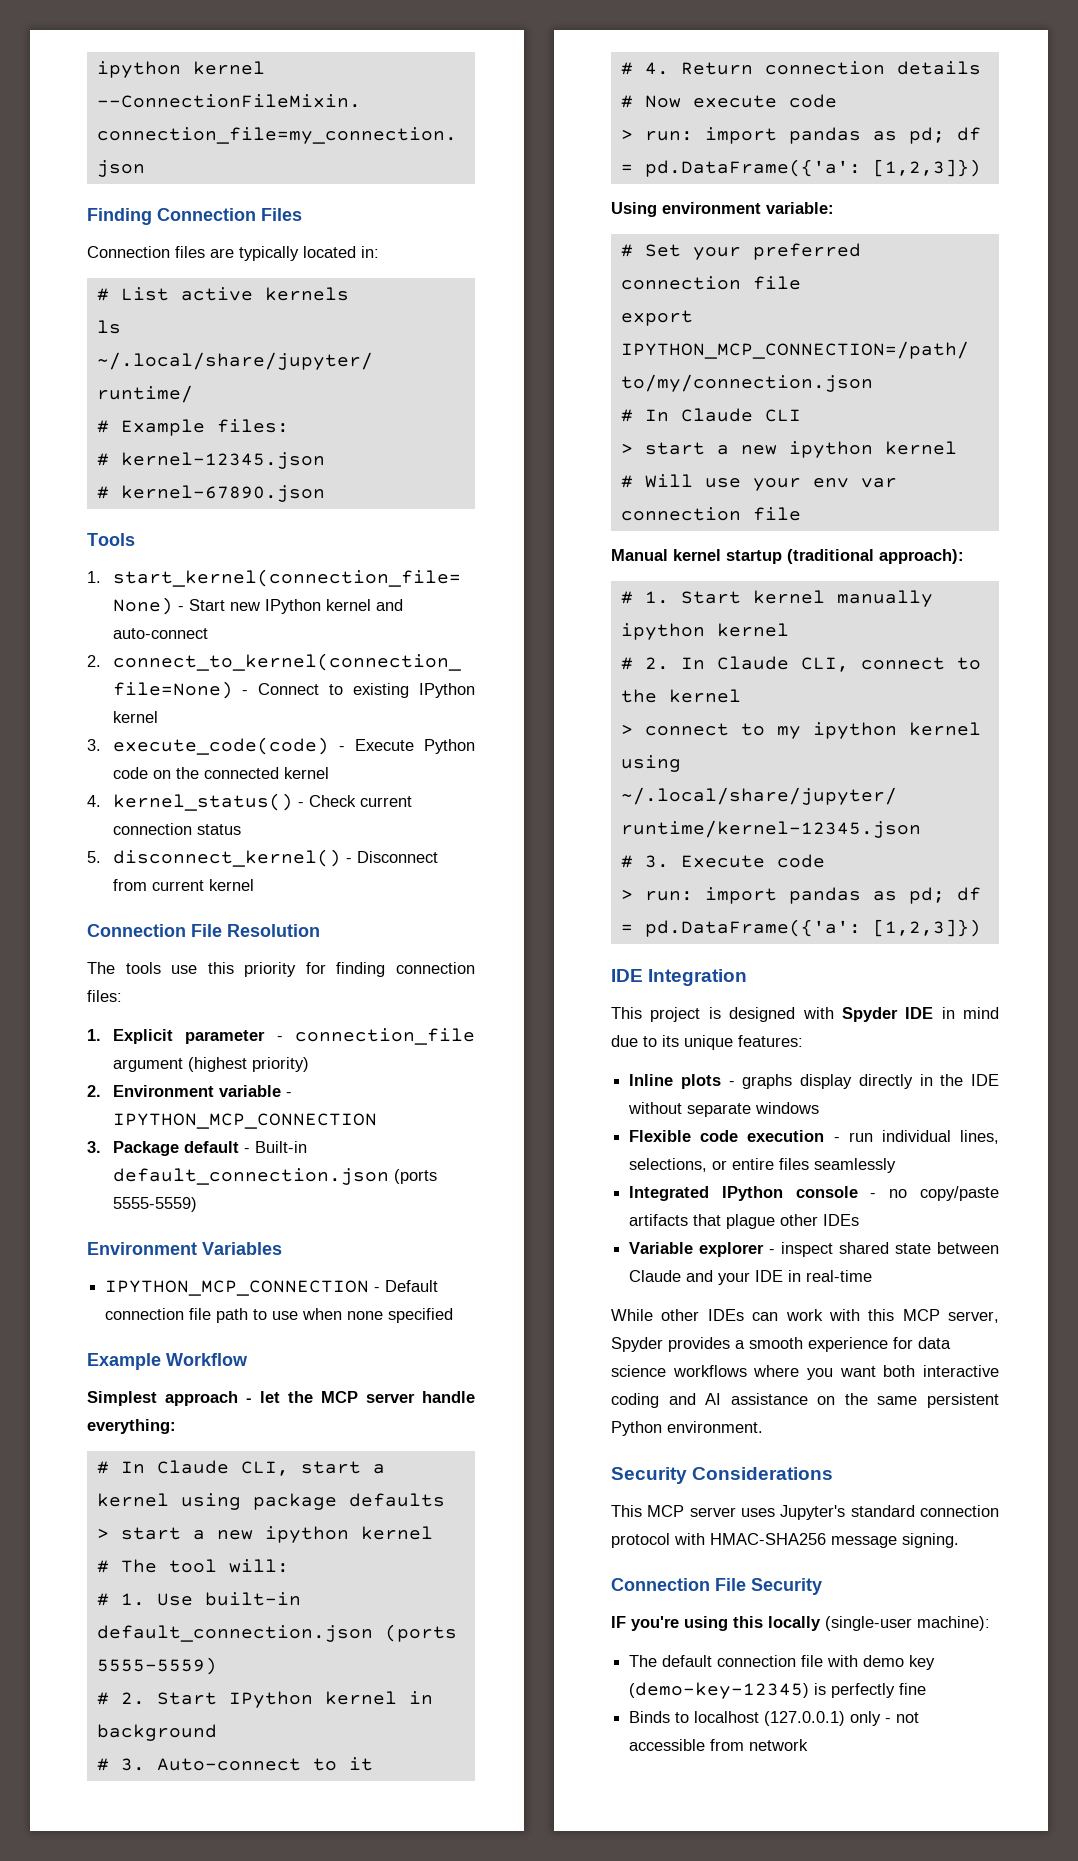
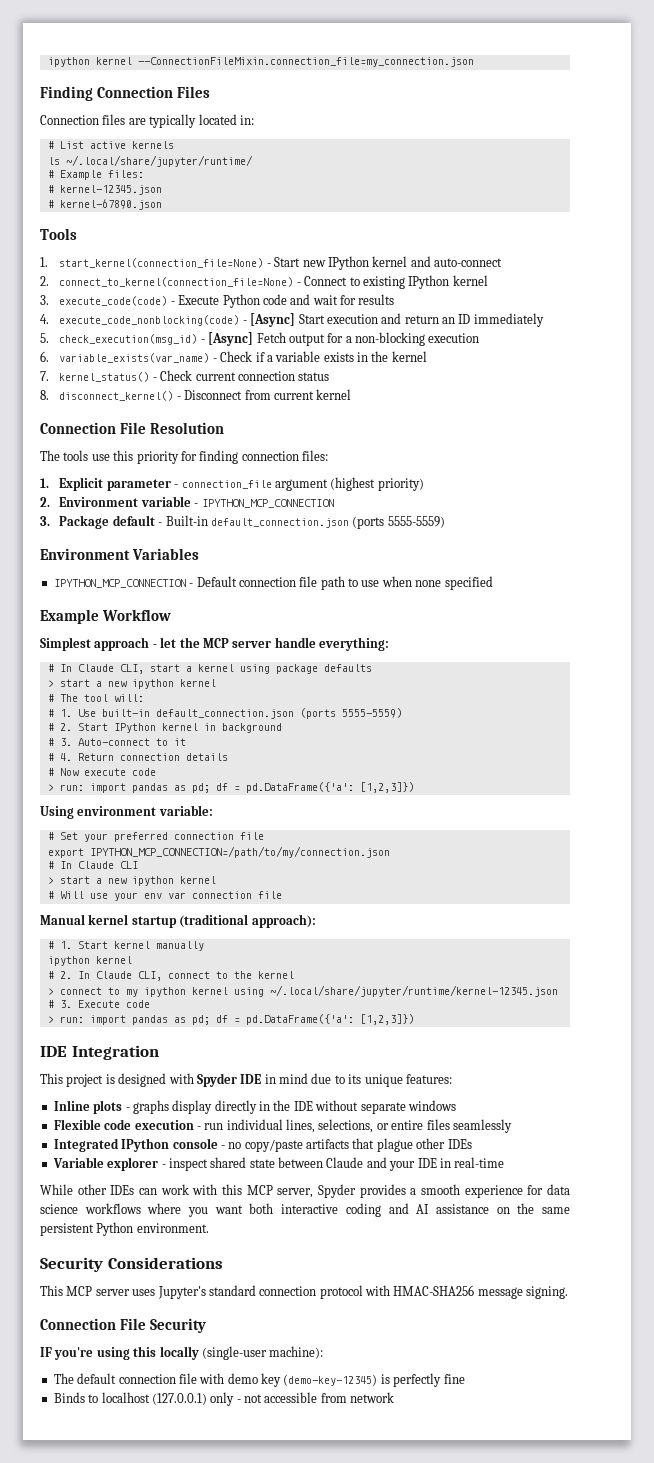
[152,767,329,779] [87,795,101,807] on the connected kernel // 4. -> [290,294,395,305] [40,313,544,327] [40,332,480,346] [40,351,427,363] [40,371,49,381] and wait for results // 4. execute_code_nonblocking(code) - [Async] Start execution and return an ID immediately // 5. check_execution(msg_id) - [Async] Fetch output for a non-blocking execution // 6. variable_exists(var_name) - Check if a variable exists in the kernel // 7.
[87,851,101,863] 5. -> [40,390,49,400] 8.

